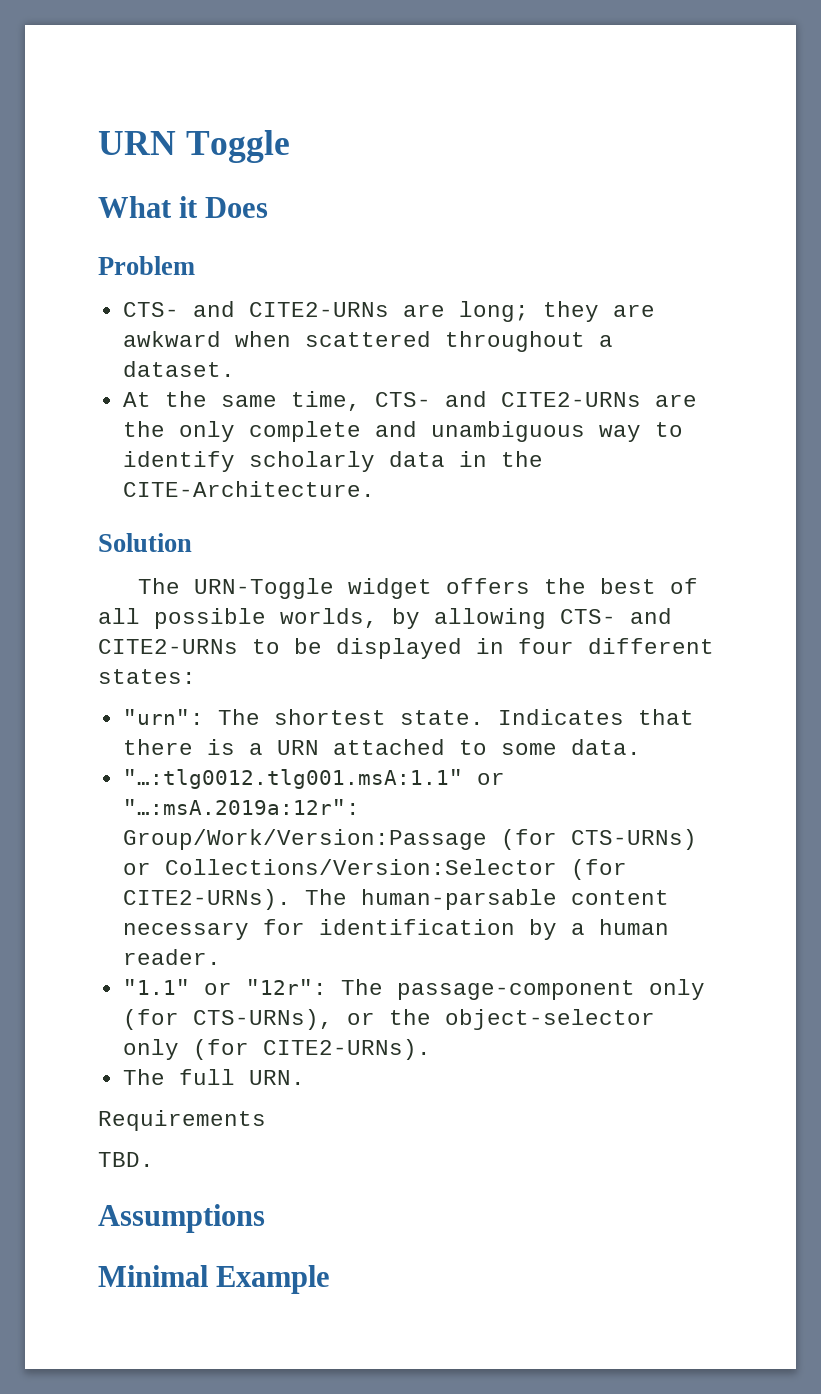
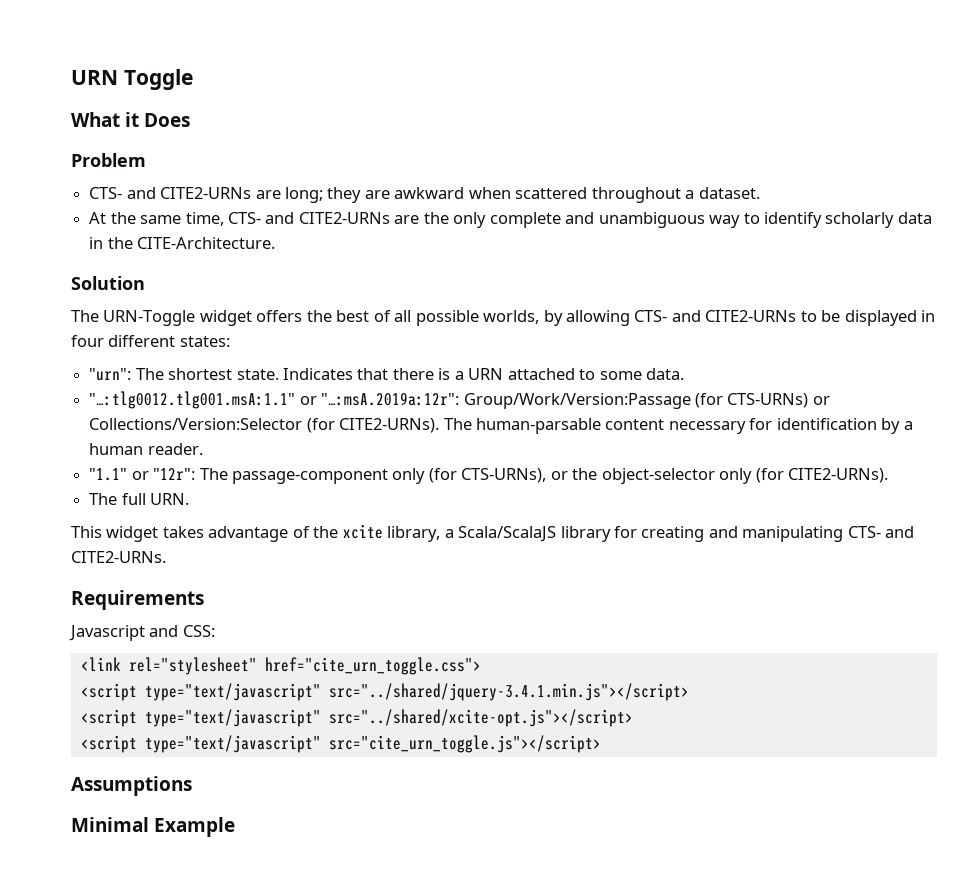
[98,1110,266,1131] [98,1152,154,1167] Requirements // TBD. -> [71,524,915,542] [71,551,166,563] [71,590,204,610] [69,625,215,641] [80,657,481,675] [80,683,689,701] [80,709,633,727] [80,735,601,753] This widget takes advantage of the xcite library, a Scala/ScalaJS library for creating and manipulating CTS- and CITE2-URNs. // Requirements // Javascript and CSS: // <link rel="stylesheet" href="cite_urn_toggle.css"> // <script type="text/javascript" src="../shared/jquery-3.4.1.min.js"></script> // <script type="text/javascript" src="../shared/xcite-opt.js"></script> // <script type="text/javascript" src="cite_urn_toggle.js"></script>

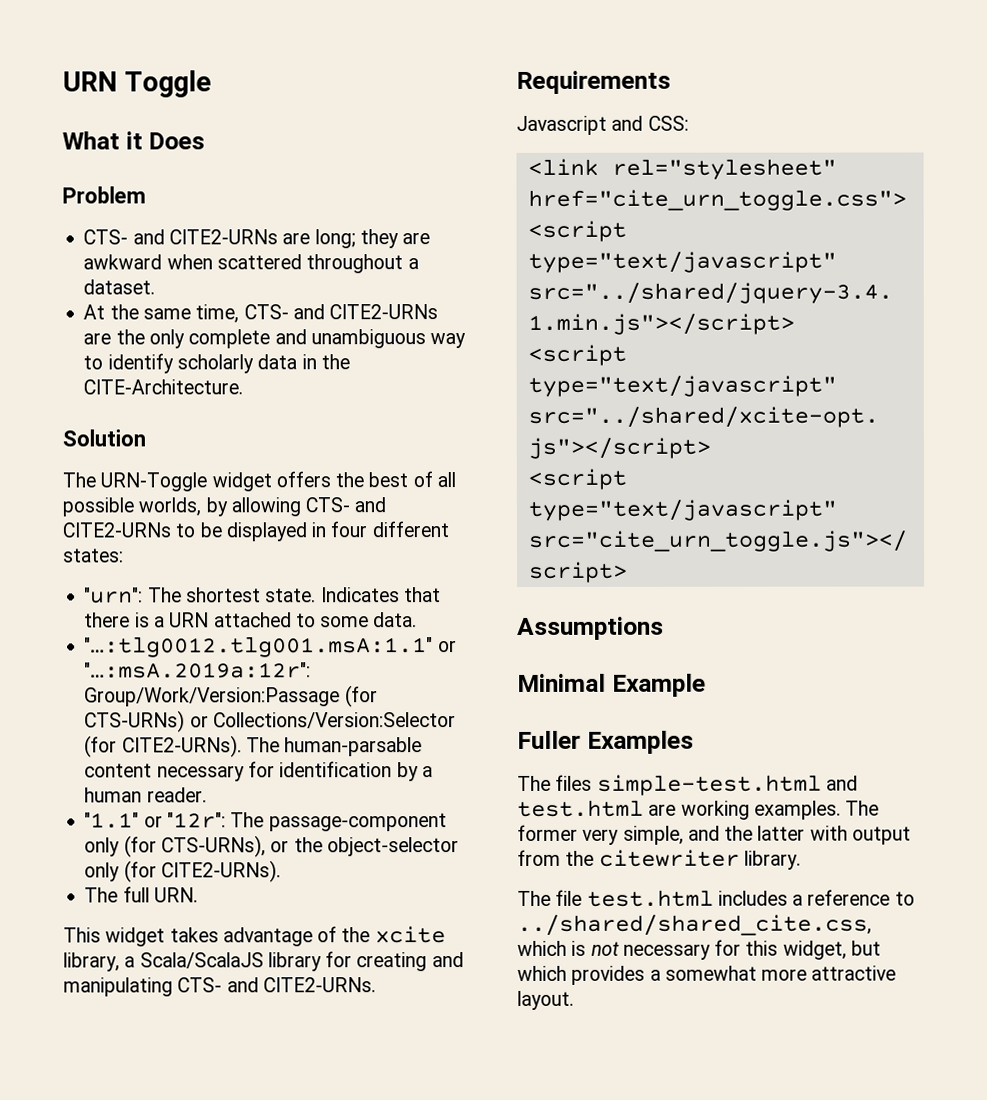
(236, 827) none -> [517,730,694,754] [517,774,858,796] [517,799,880,820] [517,824,911,845] [517,849,801,870] [517,889,915,907] [517,914,872,936] [517,939,881,960] [517,965,897,985] [517,990,574,1010] // Fuller Examples // The files simple-test.html and test.html are working examples. The former very simple, and the latter with output from the citewriter library. // The file test.html includes a reference to ../shared/shared_cite.css, which is not necessary for this widget, but which provides a somewhat more attractive layout.

